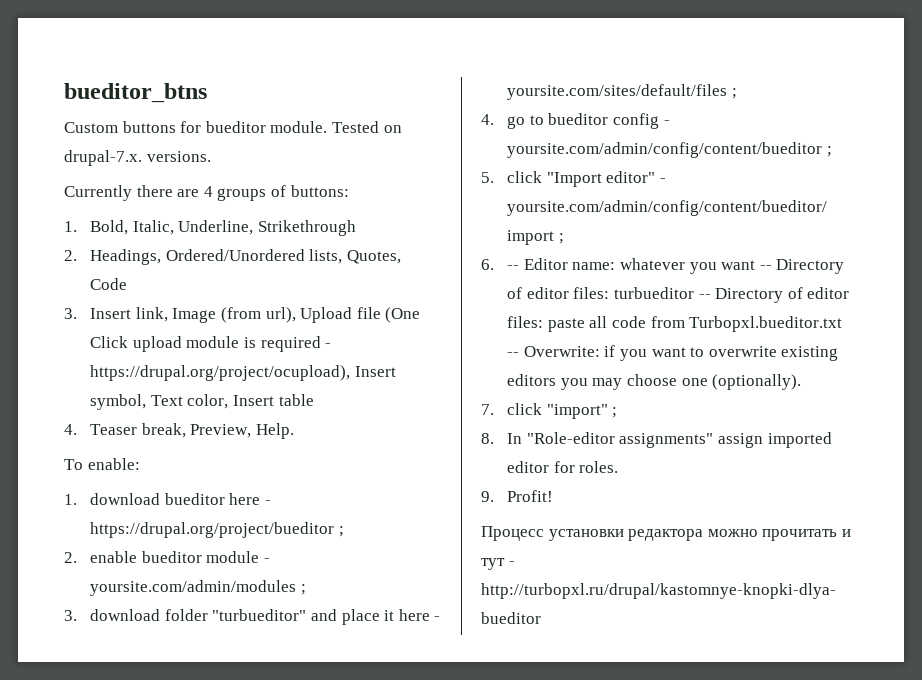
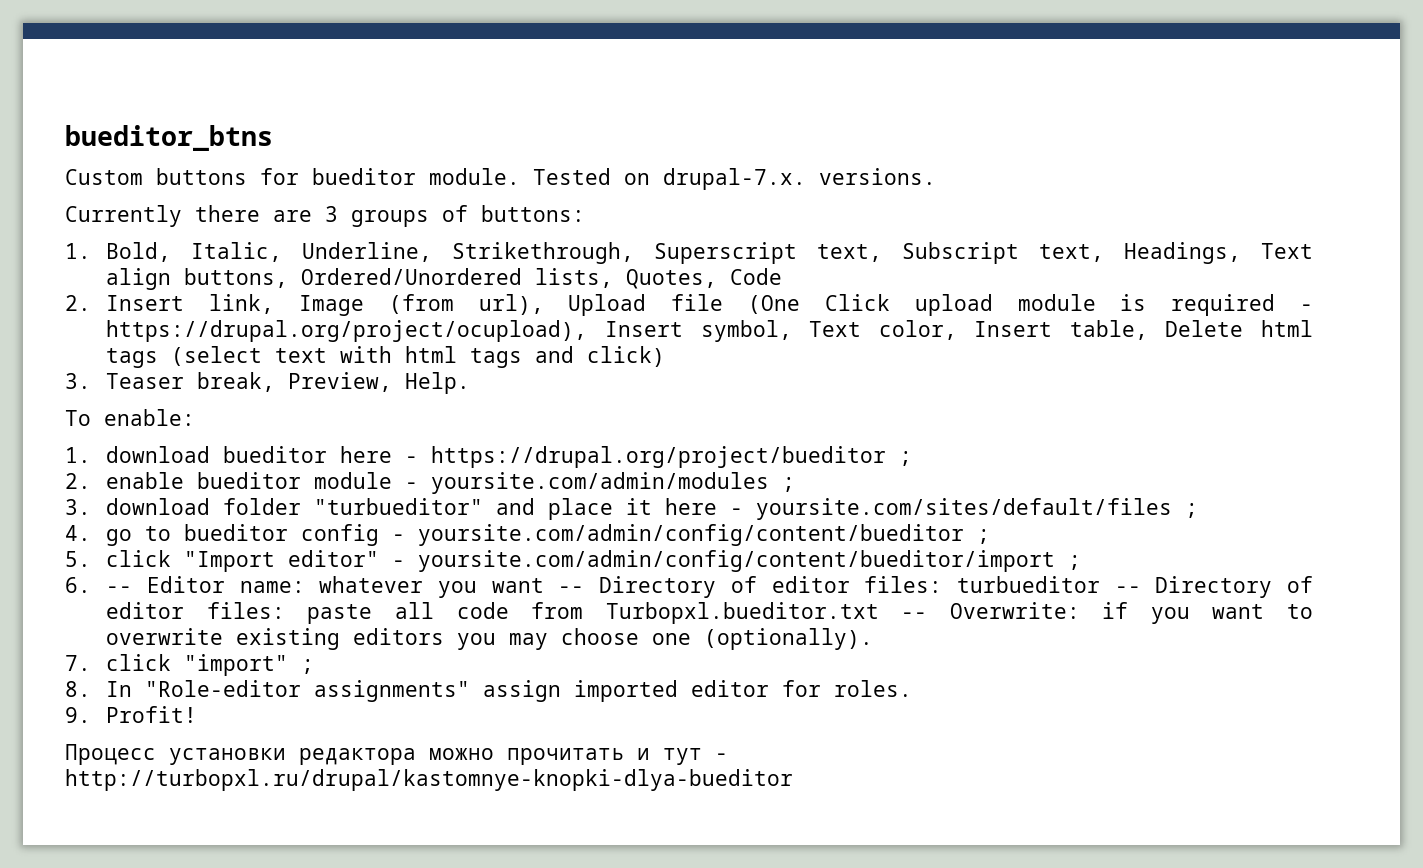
[203,186,213,197] 4 -> [325,206,338,222] 3
[258,220,357,236] [64,249,162,265] Strikethrough // 2. Headings, -> [452,242,1314,264] [106,268,289,290] Strikethrough, Superscript text, Subscript text, Headings, Text align buttons,
[64,308,77,319] 3. -> [65,295,91,311] 2.
[278,394,314,406] [64,424,77,435] table // 4. -> [1069,320,1313,340] [106,346,666,368] [65,373,91,389] table, Delete html tags (select text with html tags and click) // 3.

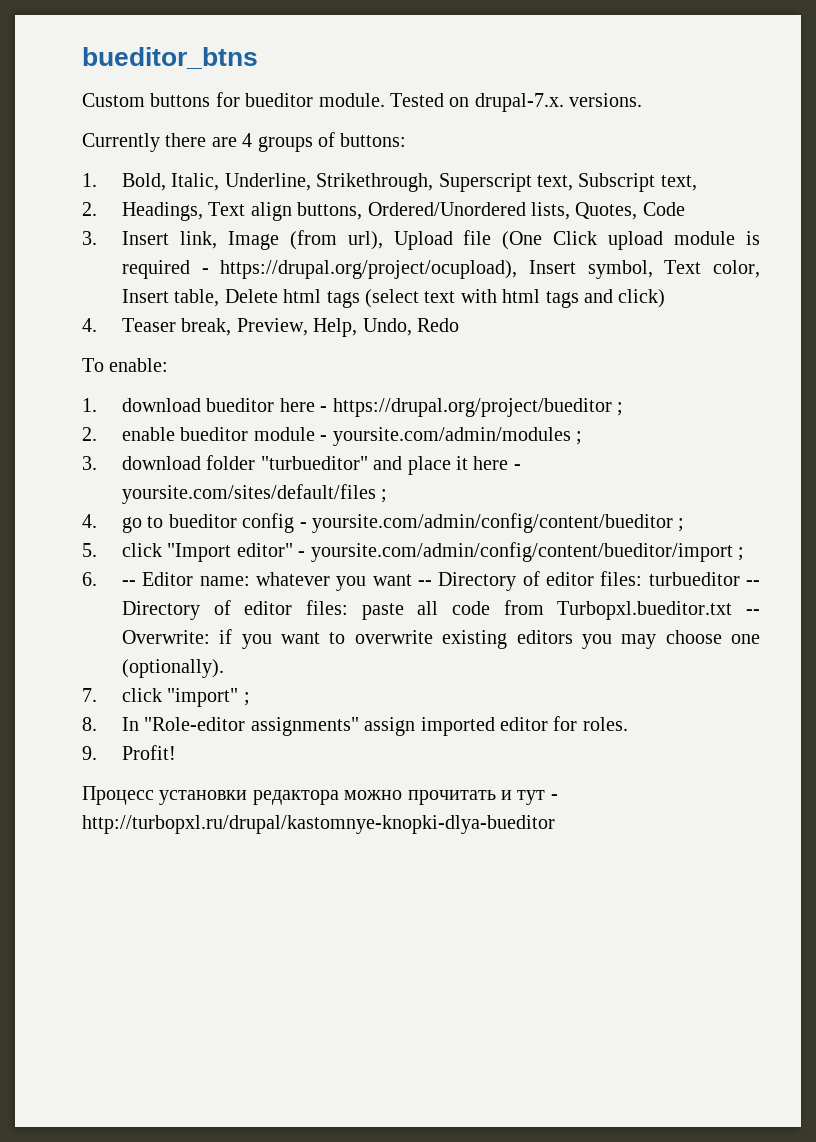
[325,206,338,222] 3 -> [242,133,253,147] 4
(1105, 253) none -> [82,202,97,216] // 2.
[65,295,91,311] 2. -> [82,231,97,245] 3.
[65,373,91,389] 3. -> [82,318,97,332] 4.
[405,372,471,394] Help. -> [313,318,459,337] Help, Undo, Redo

